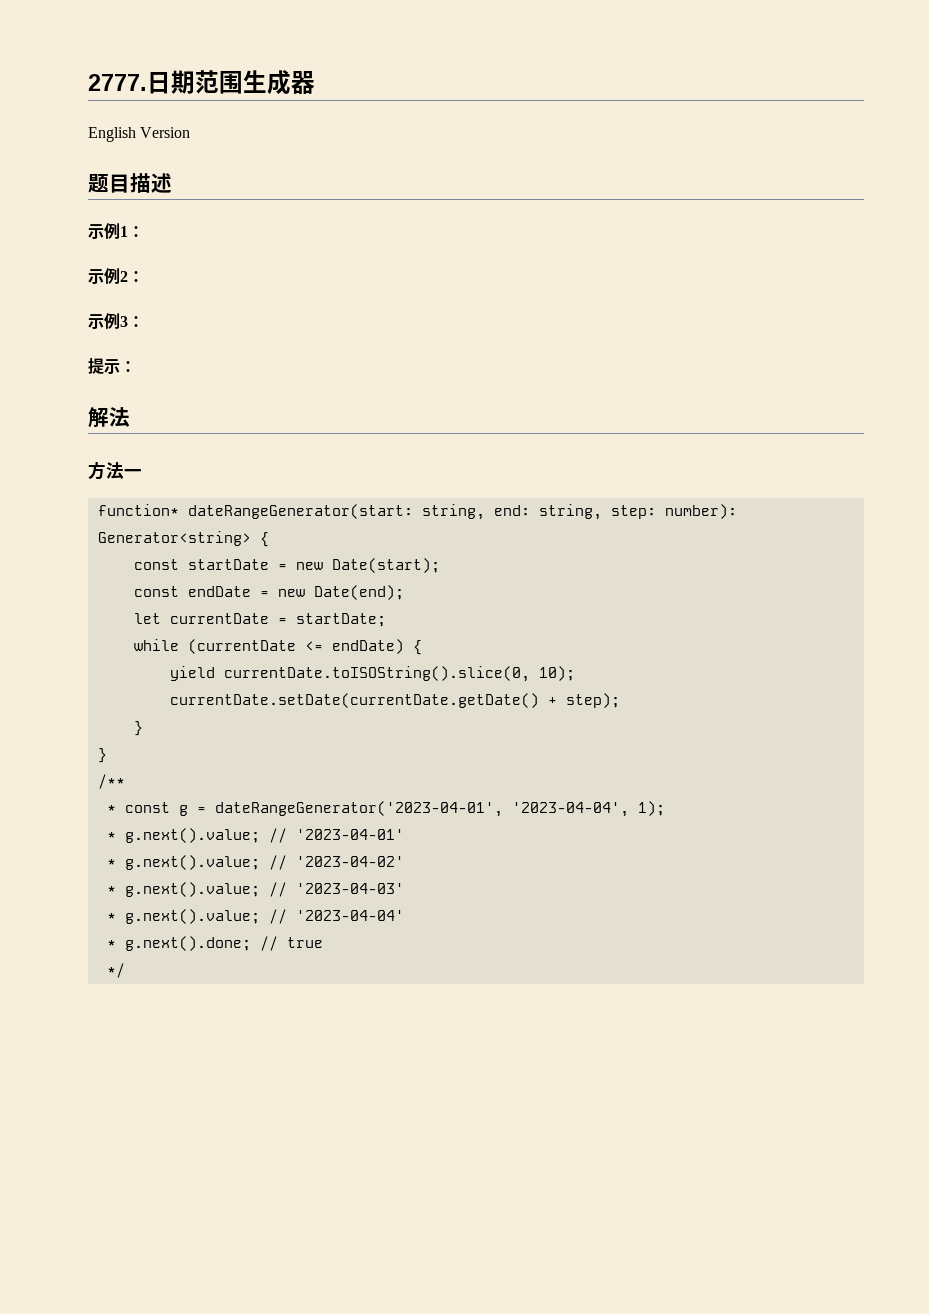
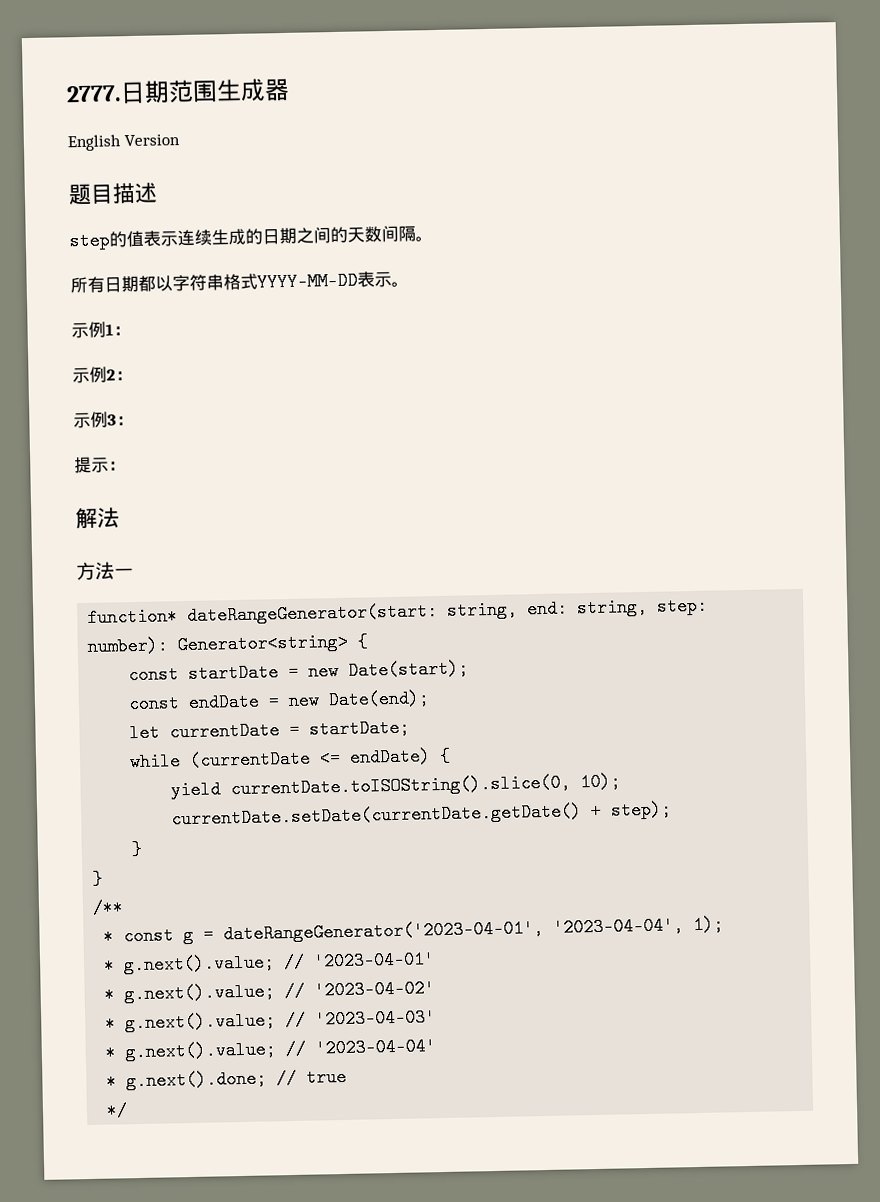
(172, 183) none -> [69,225,433,251] [70,271,409,294] // step的值表示连续生成的日期之间的天数间隔。 // 所有日期都以字符串格式YYYY-MM-DD表示。

